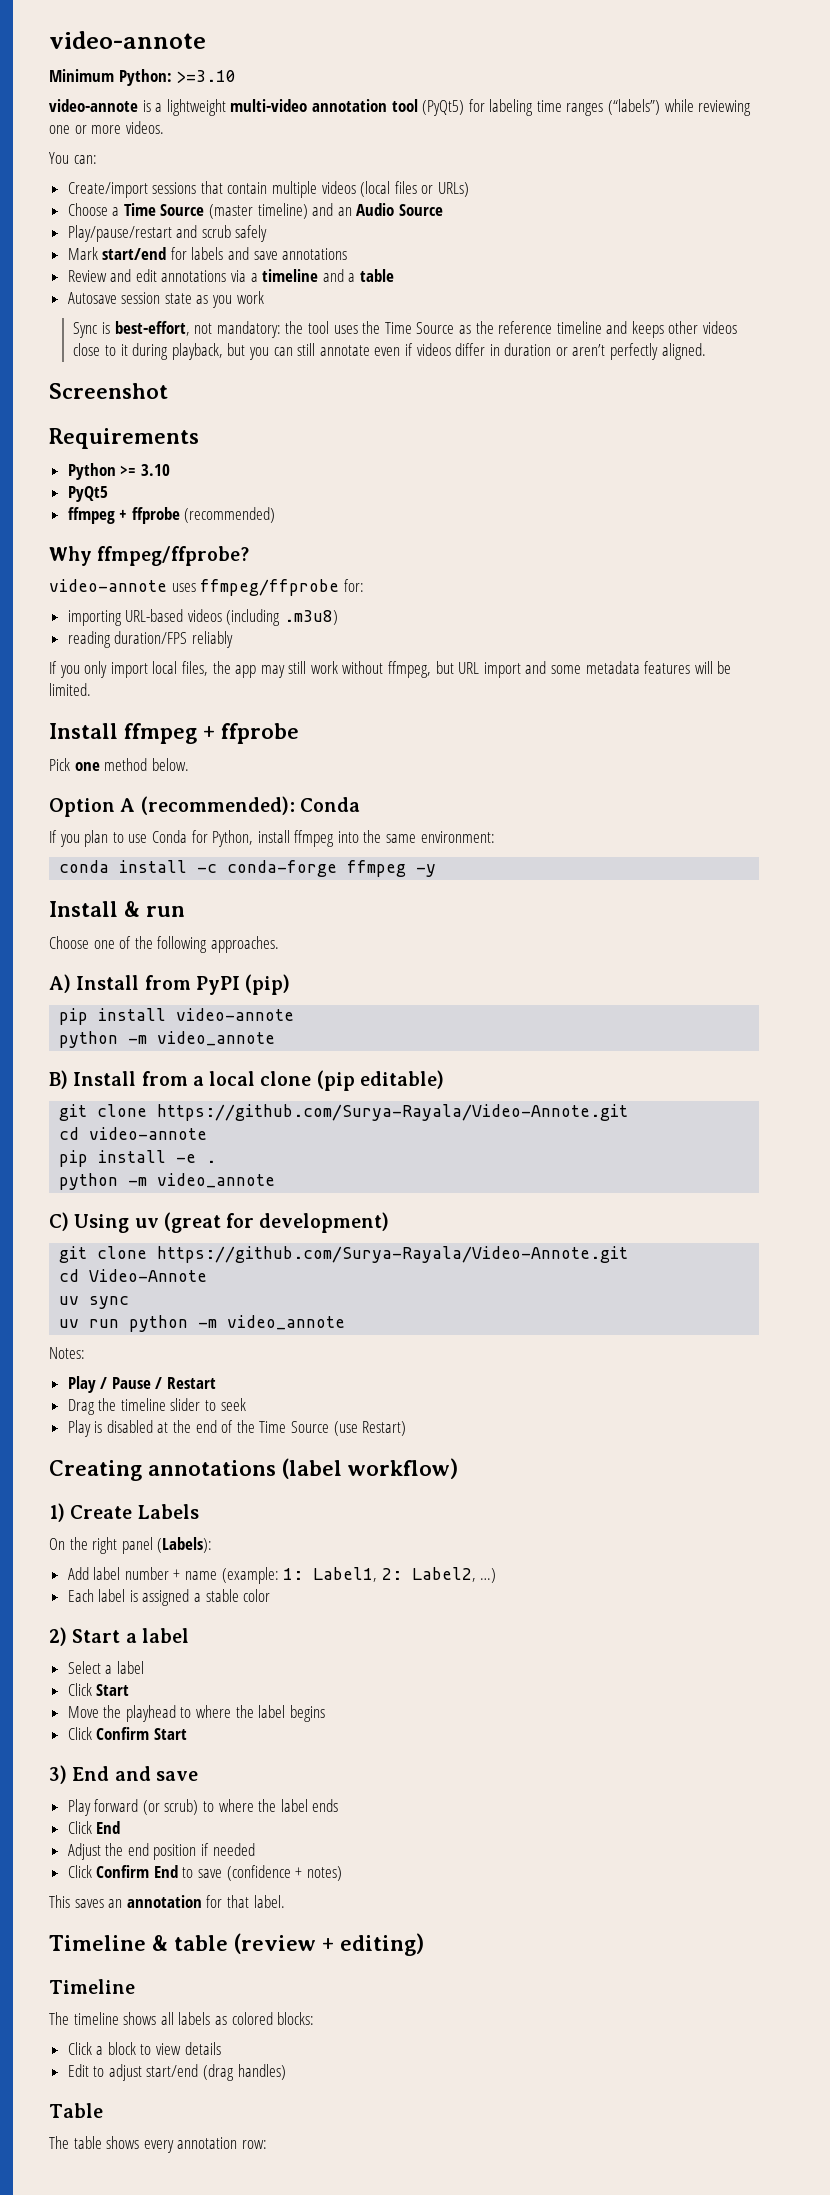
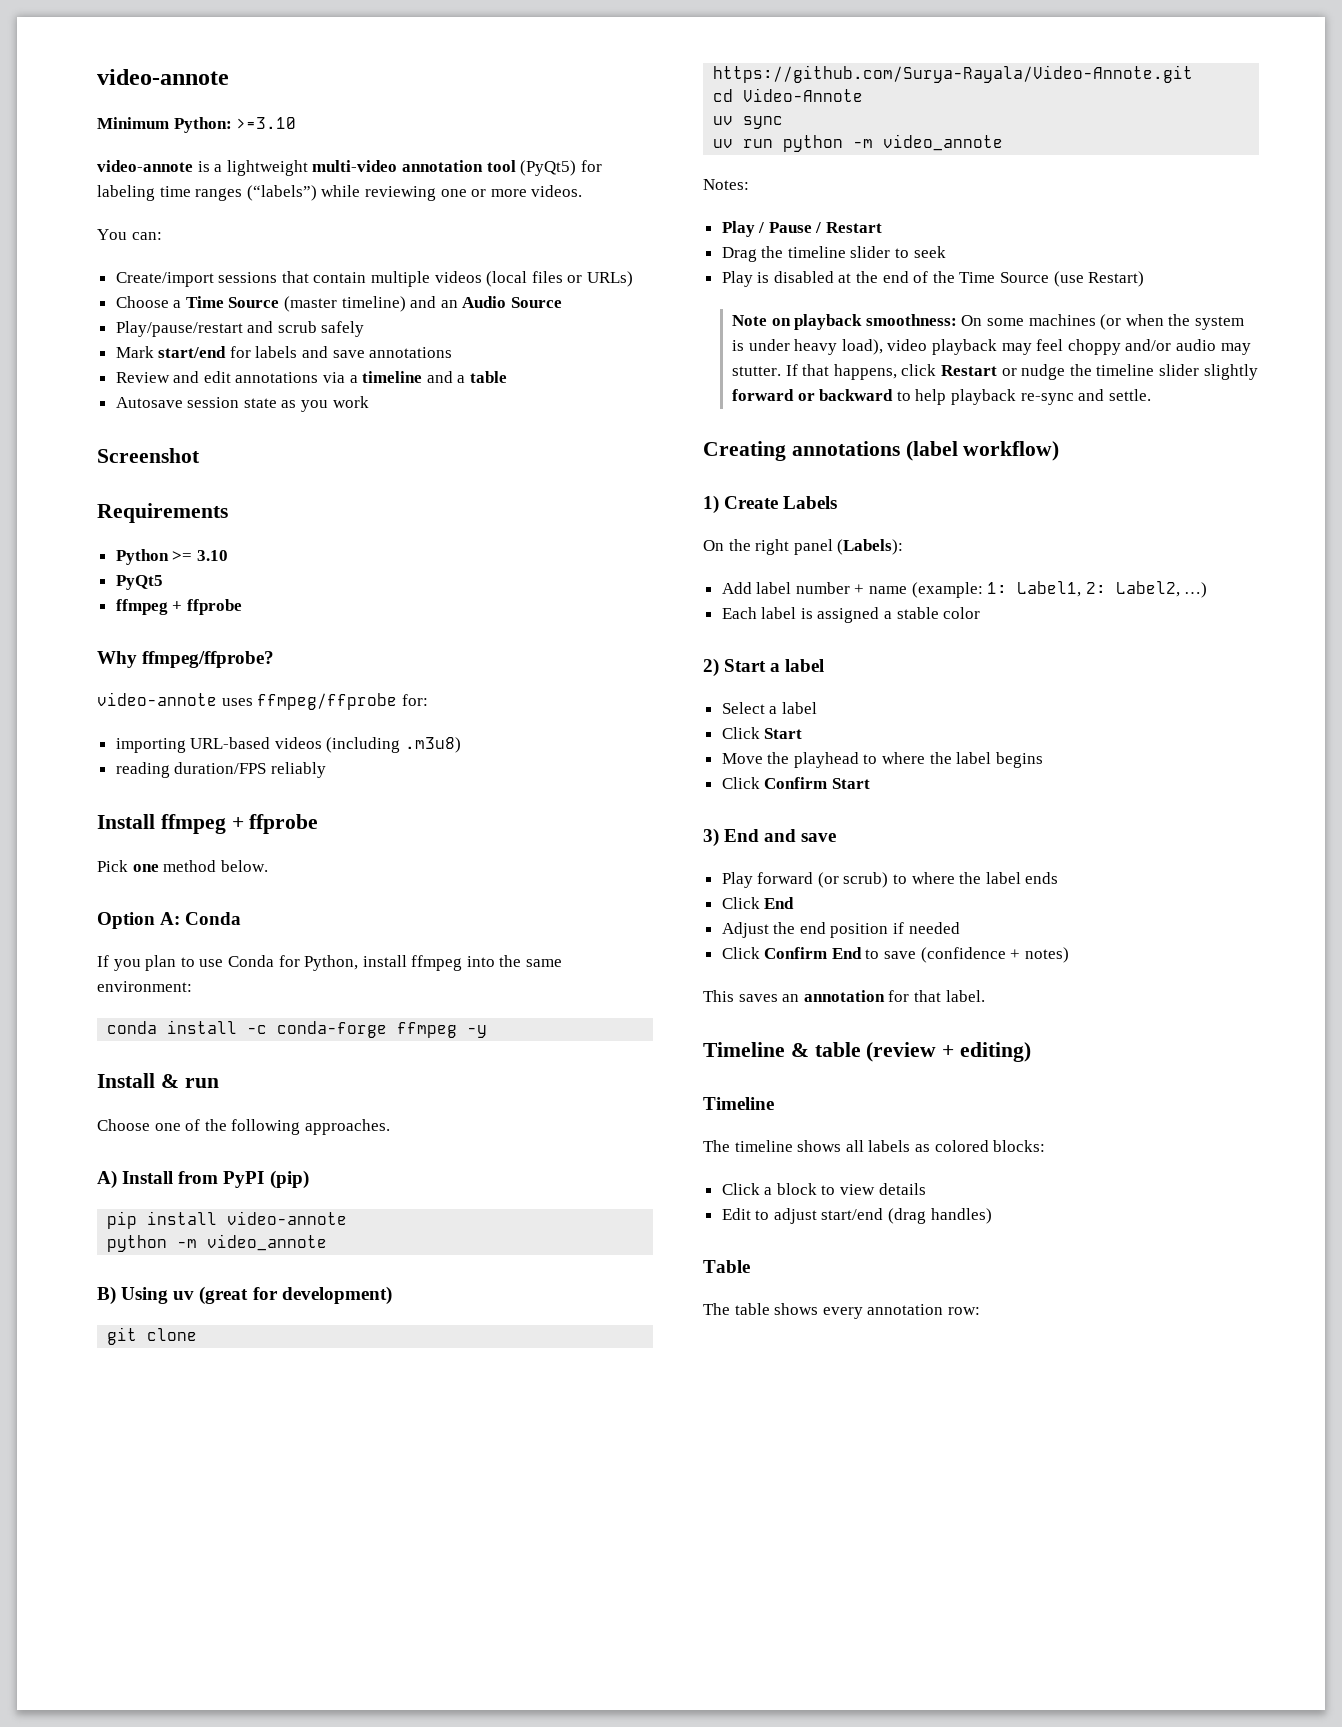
[73,321,738,338] [73,343,706,360] // Sync is best-effort, not mandatory: the tool uses the Time Source as the reference timeline and keeps other videos close to it during playback, but you can still annotate even if videos differ in duration or aren’t perfectly aligned. -> (369, 402) none
[184,507,276,523] (recommended) -> (242, 607) none
[49,661,732,678] [49,683,91,696] // If you only import local files, the app may still work without ffmpeg, but URL import and some metadata features will be limited. -> (326, 770) none
[120,796,295,815] A (recommended): -> [160,912,181,925] A:
[73,1070,444,1091] [59,1104,629,1121] [59,1127,208,1140] [59,1150,217,1167] [59,1173,276,1190] [49,1212,69,1231] Install from a local clone (pip editable) // git clone https://github.com/Surya-Rayala/Video-Annote.git // cd video-annote // pip install -e . // python -m video_annote // C) -> (116, 1295) none
(407, 1428) none -> [732,314,1244,330] [732,339,1251,355] [732,364,1258,380] [732,389,1151,405] // Note on playback smoothness: On some machines (or when the system is under heavy load), video playback may feel choppy and/or audio may stutter. If that happens, click Restart or nudge the timeline slider slightly forward or backward to help playback re-sync and settle.

